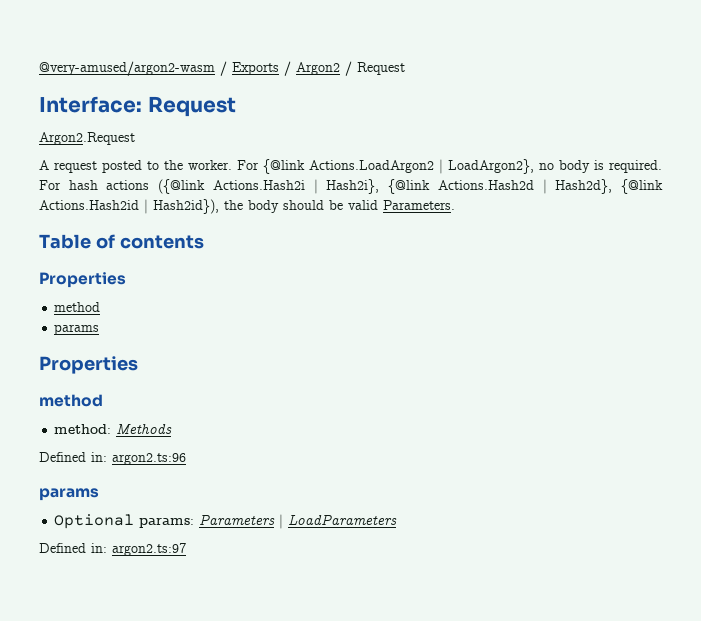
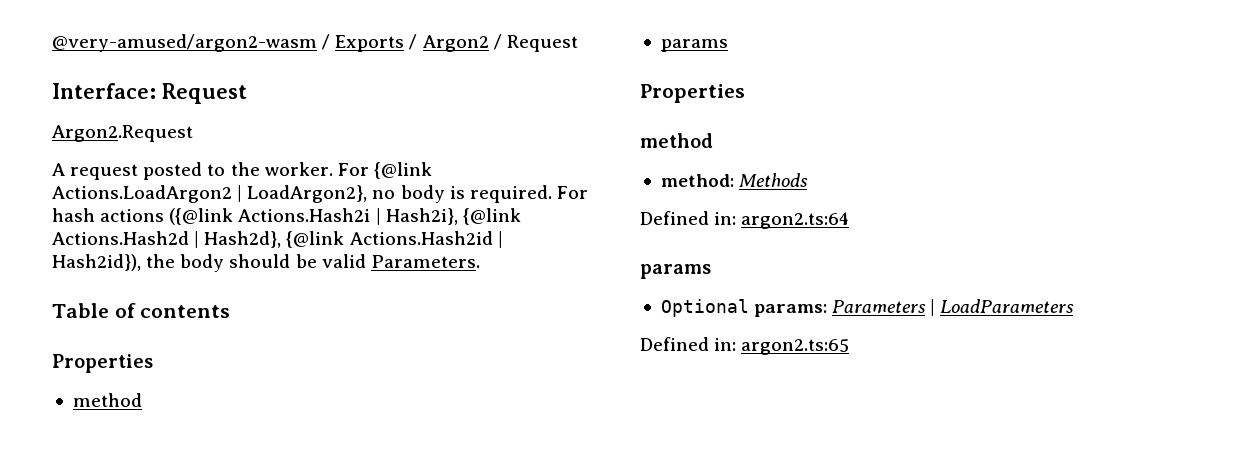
[112,453,186,465] argon2.ts:96 -> [741,212,850,229] argon2.ts:64
[112,543,186,556] argon2.ts:97 -> [741,339,850,355] argon2.ts:65

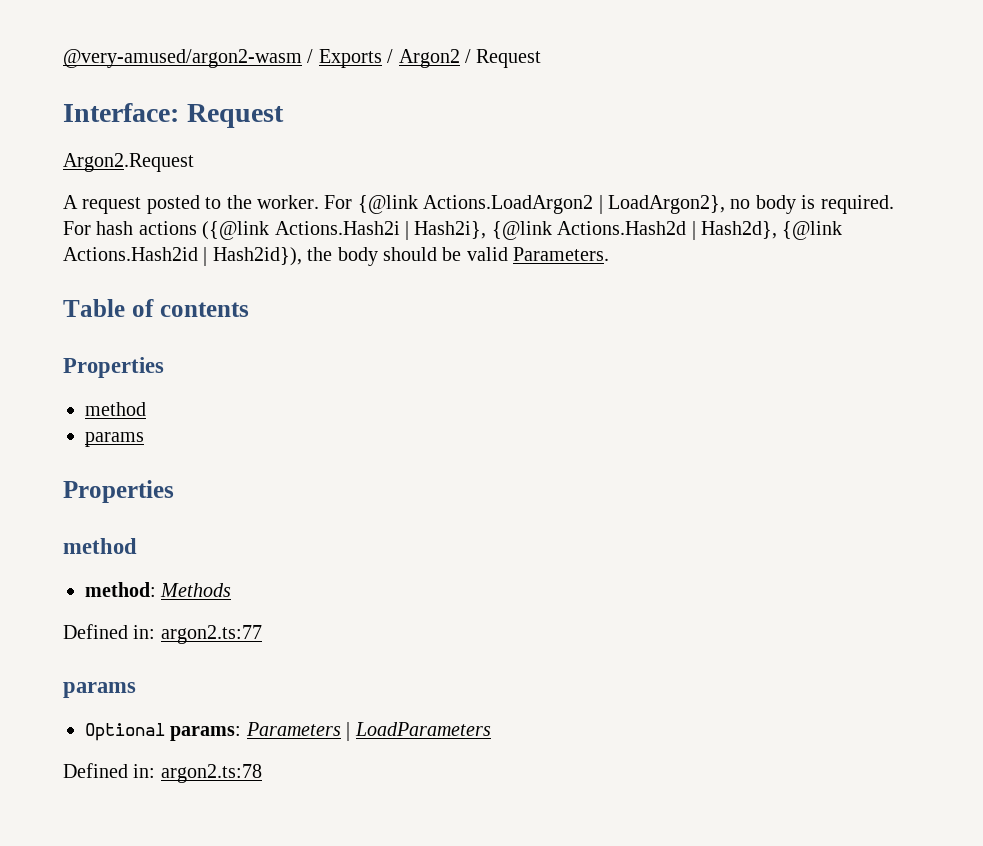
[741,212,850,229] argon2.ts:64 -> [160,625,262,644] argon2.ts:77
[741,339,850,355] argon2.ts:65 -> [160,764,262,783] argon2.ts:78

